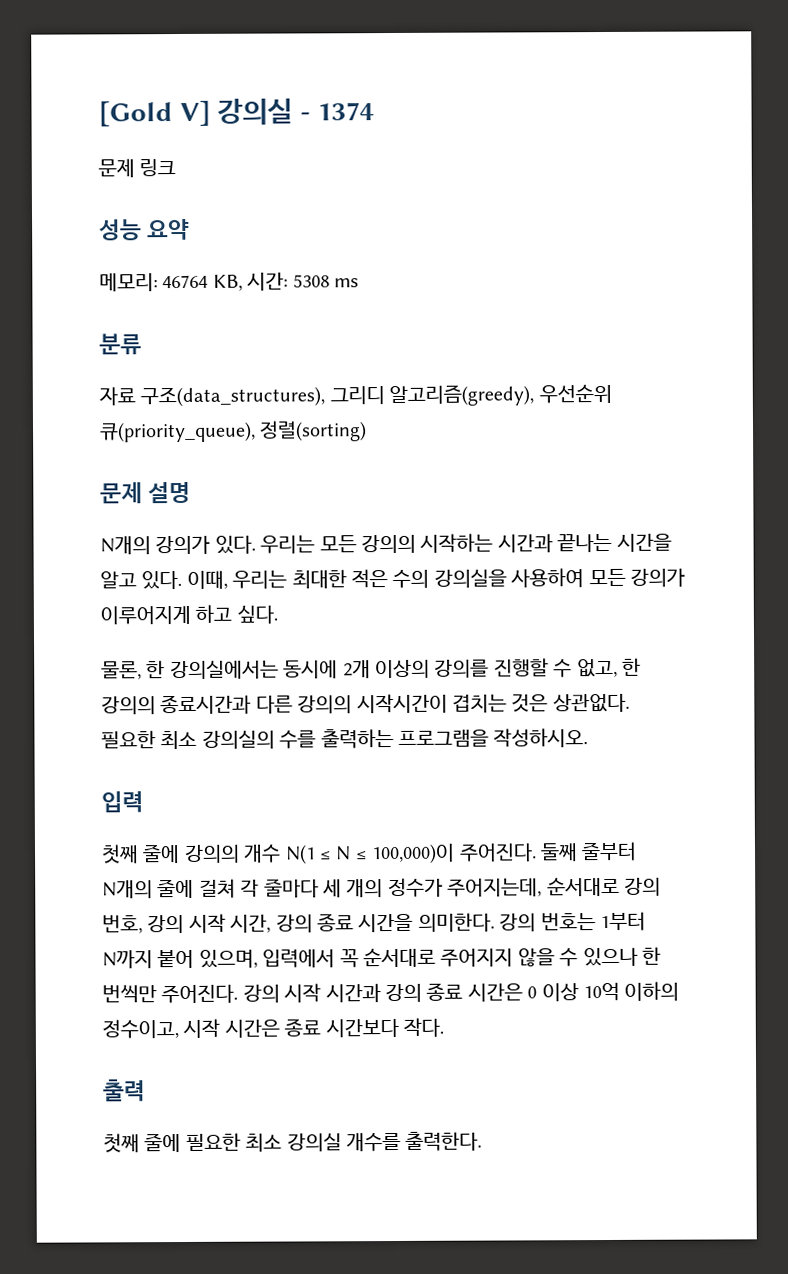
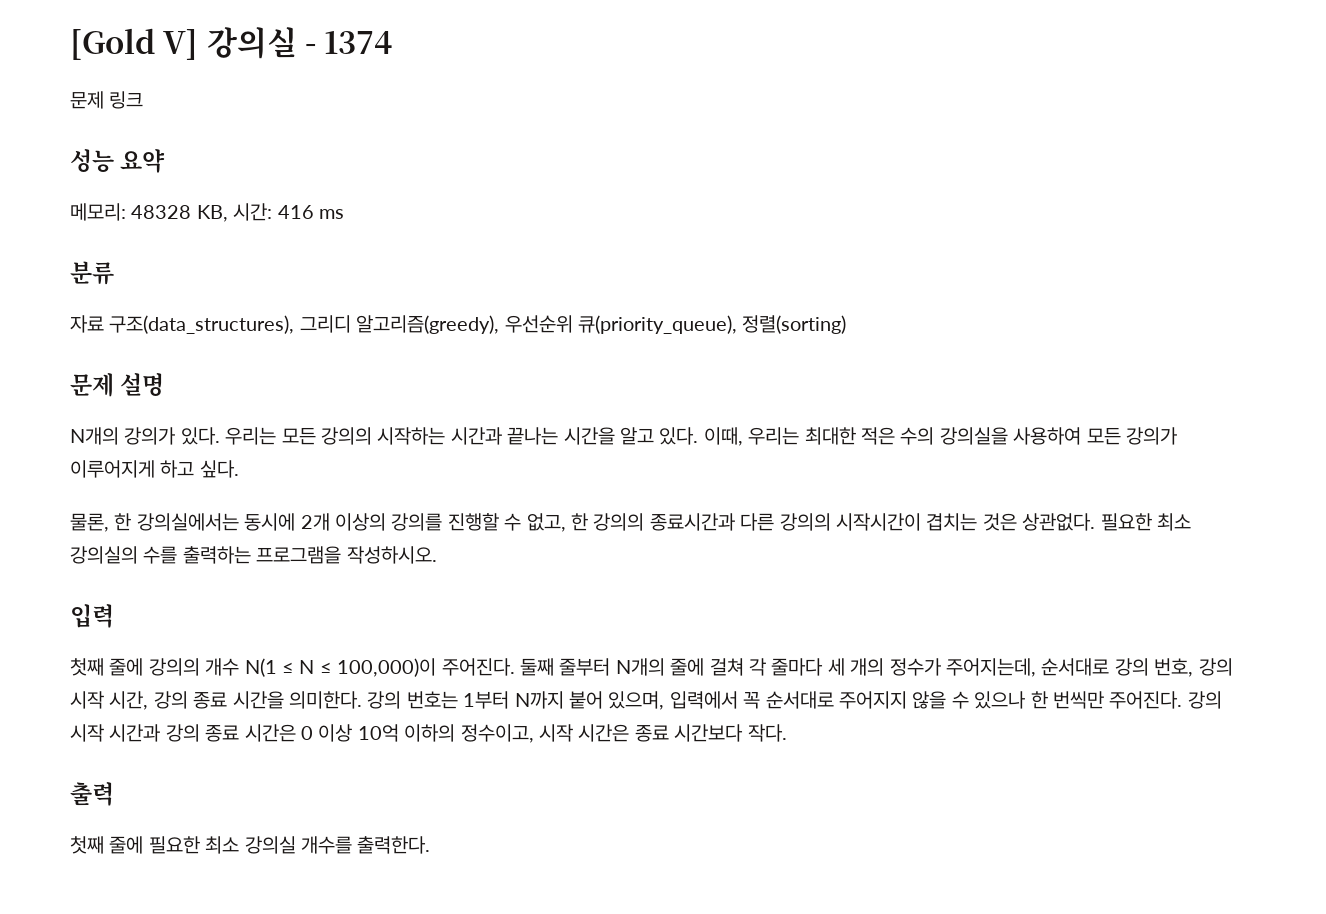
[162,274,209,289] 46764 -> [131,205,192,219] 48328
[292,274,330,288] 5308 -> [277,205,314,219] 416

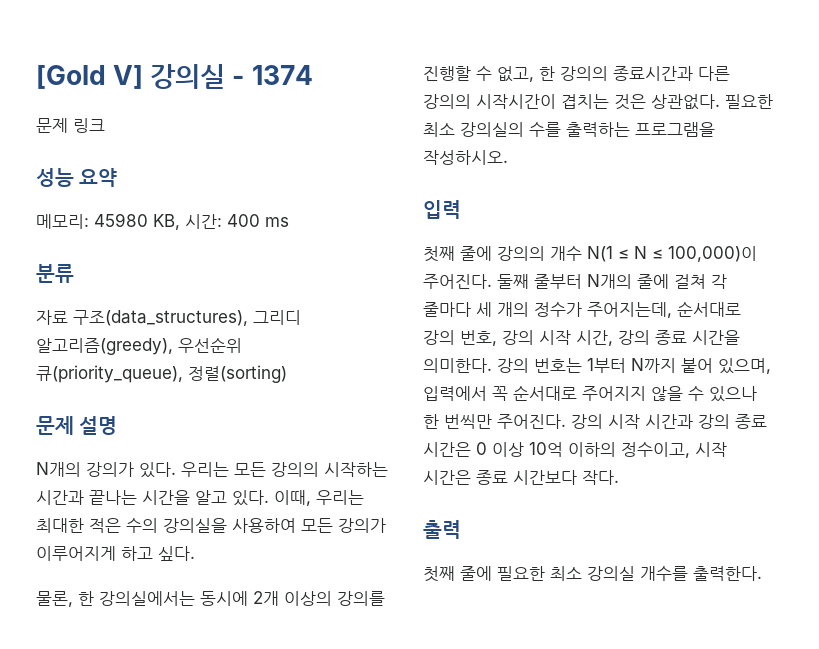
[131,205,192,219] 48328 -> [94,213,148,227] 45980
[277,205,314,219] 416 -> [227,214,260,227] 400

